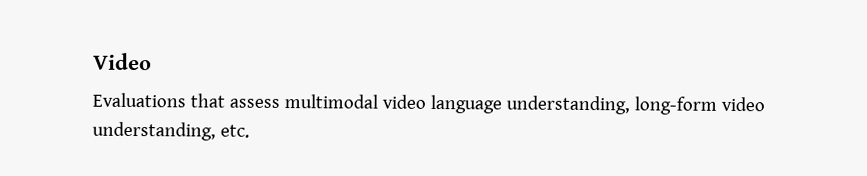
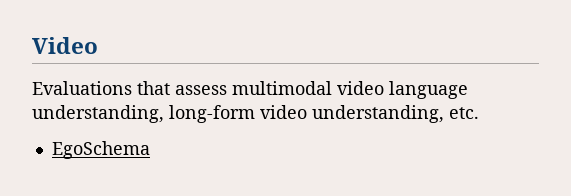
(250, 131) none -> [51,141,150,159] // EgoSchema

